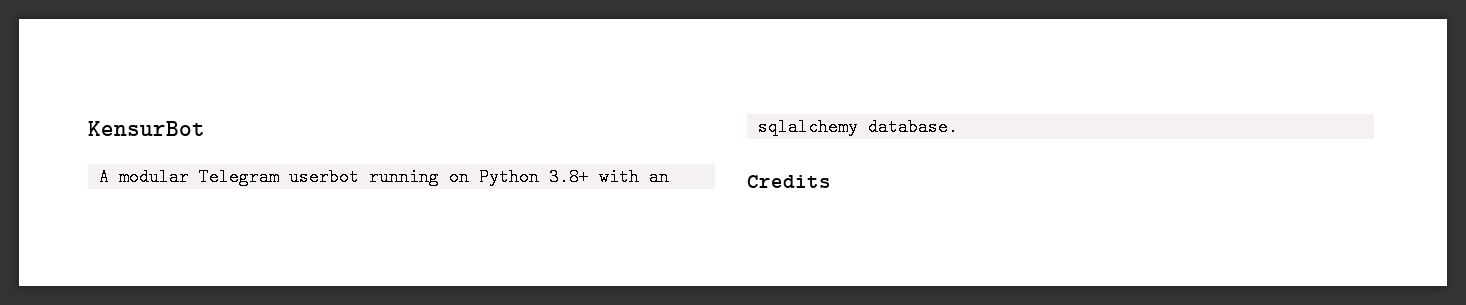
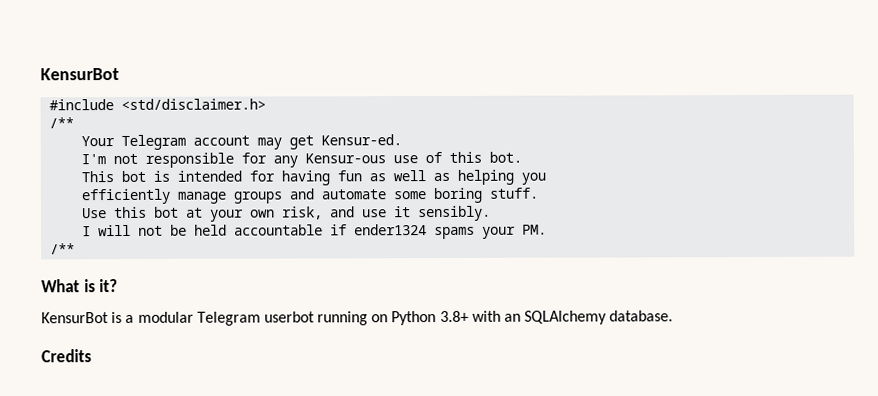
[99,168,110,186] A -> [49,98,267,111] [49,117,75,129] [81,134,403,150] [81,151,523,168] [81,169,547,186] [81,187,540,205] [82,205,492,222] [82,224,548,240] [50,243,76,255] [41,279,119,293] [41,311,135,324] #include <std/disclaimer.h> // /** // Your Telegram account may get Kensur-ed. // I'm not responsible for any Kensur-ous use of this bot. // This bot is intended for having fun as well as helping you // efficiently manage groups and automate some boring stuff. // Use this bot at your own risk, and use it sensibly. // I will not be held accountable if ender1324 spams your PM. // /** // What is it? // KensurBot is a
[758,118,859,136] sqlalchemy -> [524,310,608,325] SQLAlchemy

